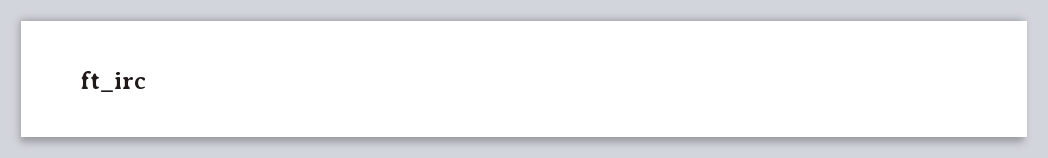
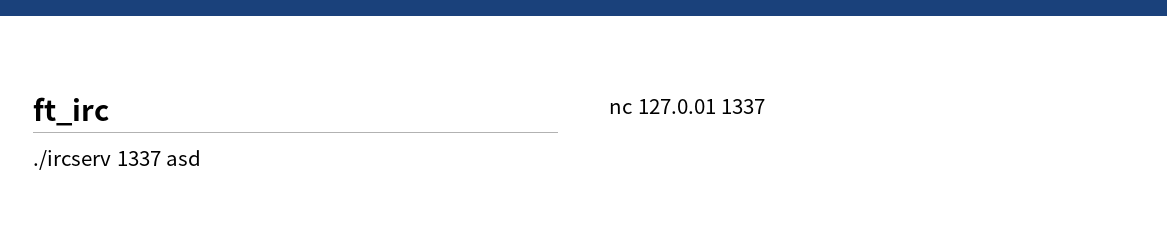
(146, 81) none -> [33,150,202,170] [609,99,766,114] // ./ircserv 1337 asd // nc 127.0.01 1337

